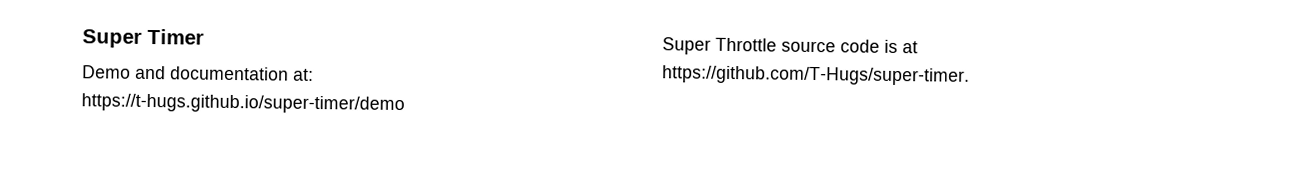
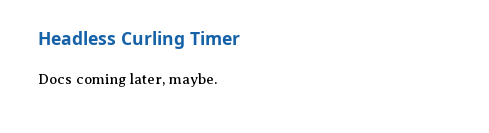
[82,29,142,48] Super -> [38,31,185,49] Headless Curling
[82,65,314,81] [81,93,405,115] [662,37,918,55] [662,65,970,86] Demo and documentation at: https://t-hugs.github.io/super-timer/demo // Super Throttle source code is at https://github.com/T-Hugs/super-timer. -> [38,73,217,87] Docs coming later, maybe.

